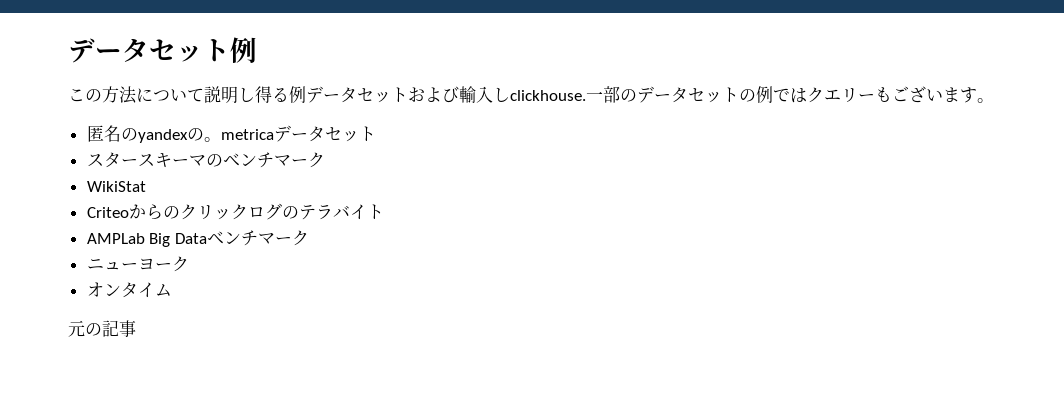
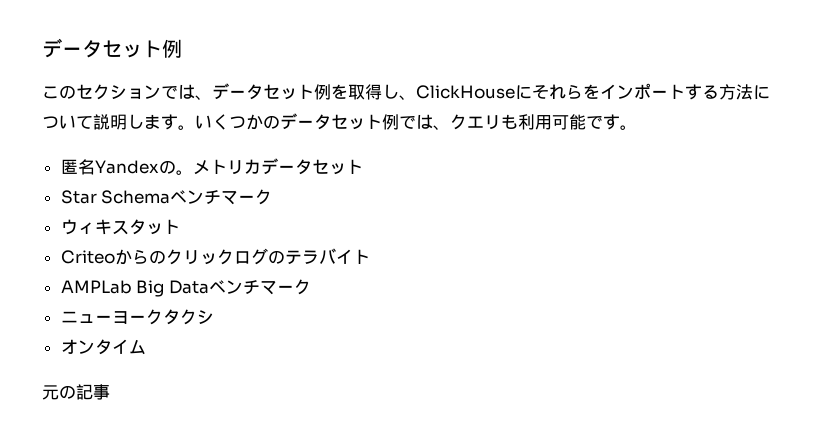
(102, 95) none -> [76,83,719,100] セクションでは、データセット例を取得し、ClickHouseにそれらをインポートする
[255,86,994,103] [86,125,274,143] 得る例データセットおよび輸入しclickhouse.一部のデータセットの例ではクエリーもございます。 // 匿名のyandexの。metrica -> [144,113,637,130] [60,159,261,175] ます。いくつかのデータセット例では、クエリも利用可能です。 // 匿名Yandexの。メトリカ
[86,152,325,168] [86,181,146,192] スタースキーマのベンチマーク // WikiStat -> [60,189,273,205] [60,219,180,235] Star Schemaベンチマーク // ウィキスタット
(189, 264) none -> [162,309,214,325] タクシ

